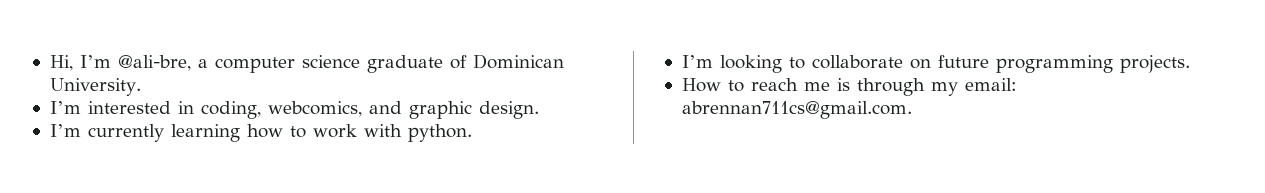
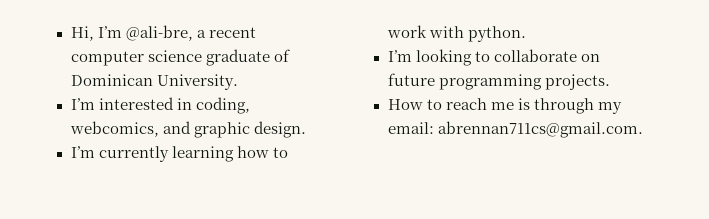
(208, 63) none -> [208,27,256,38] recent

